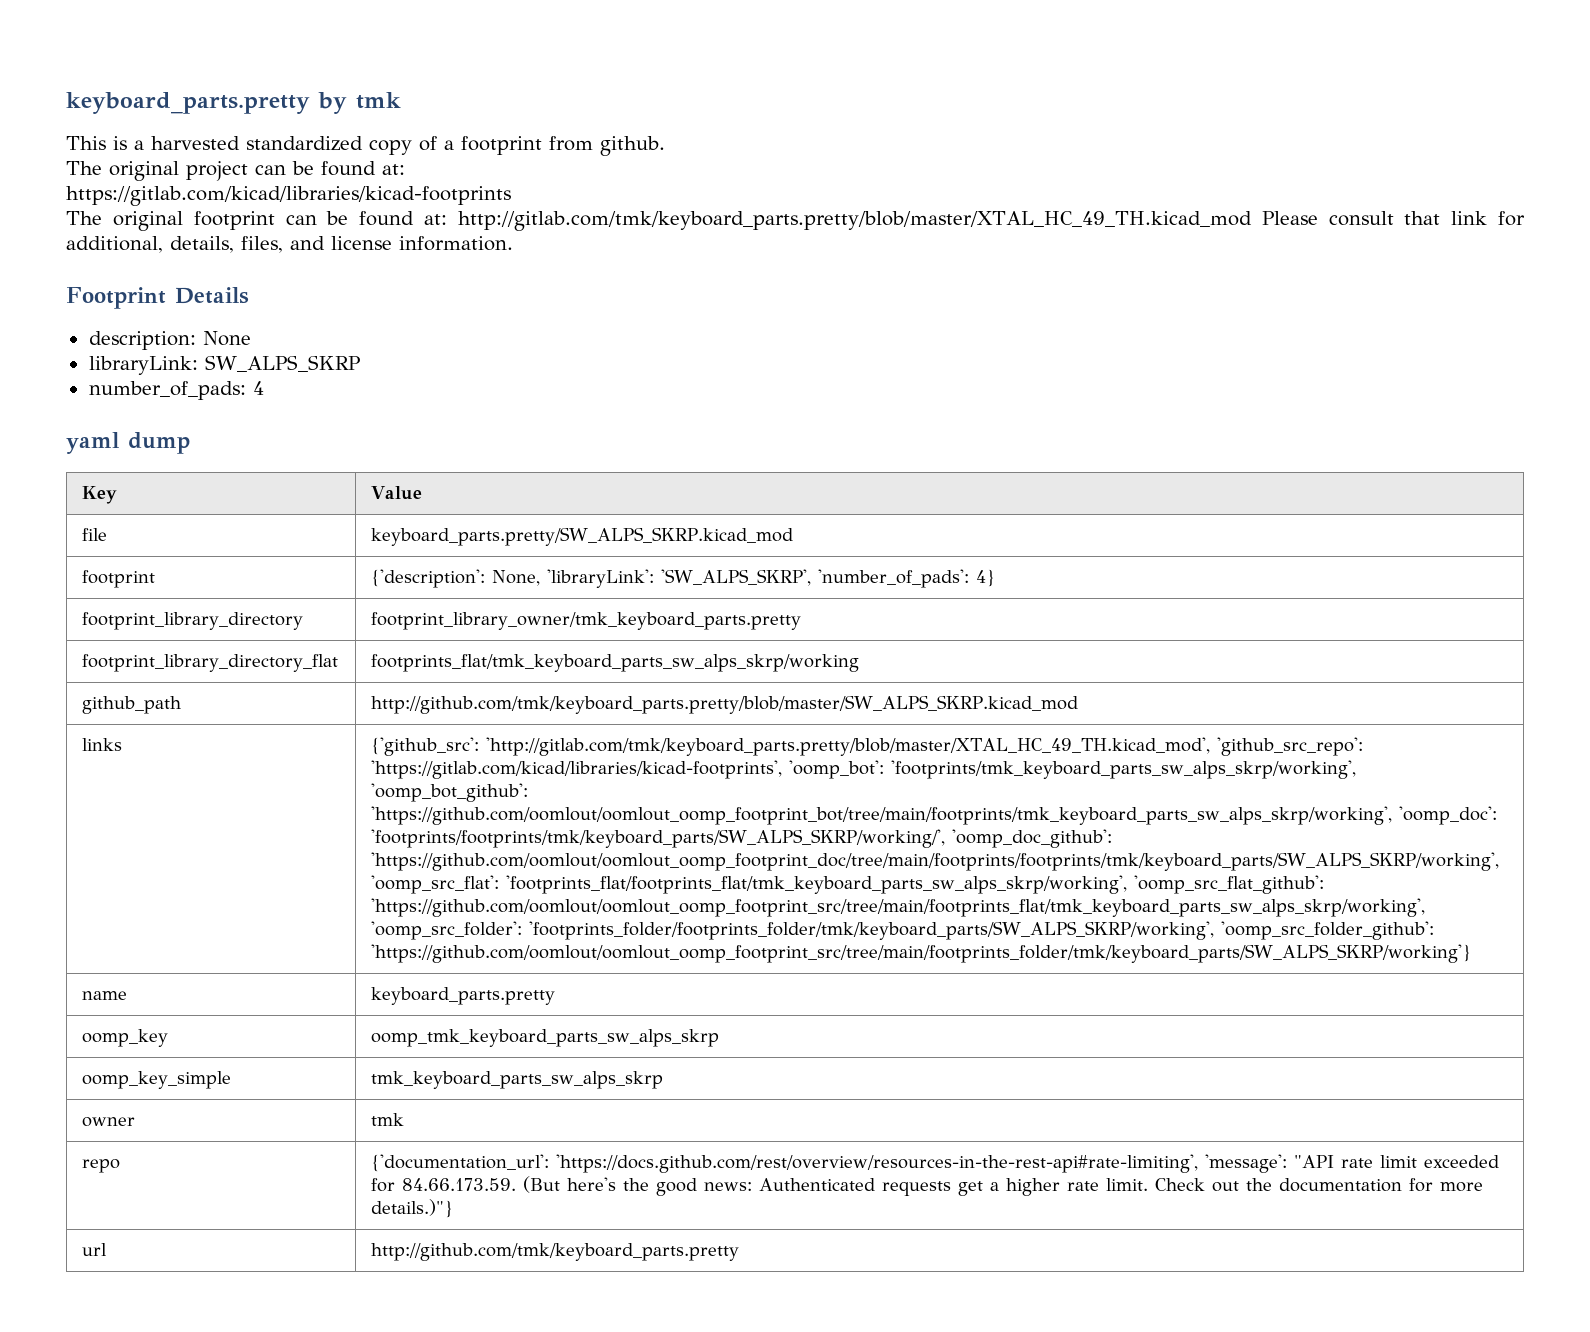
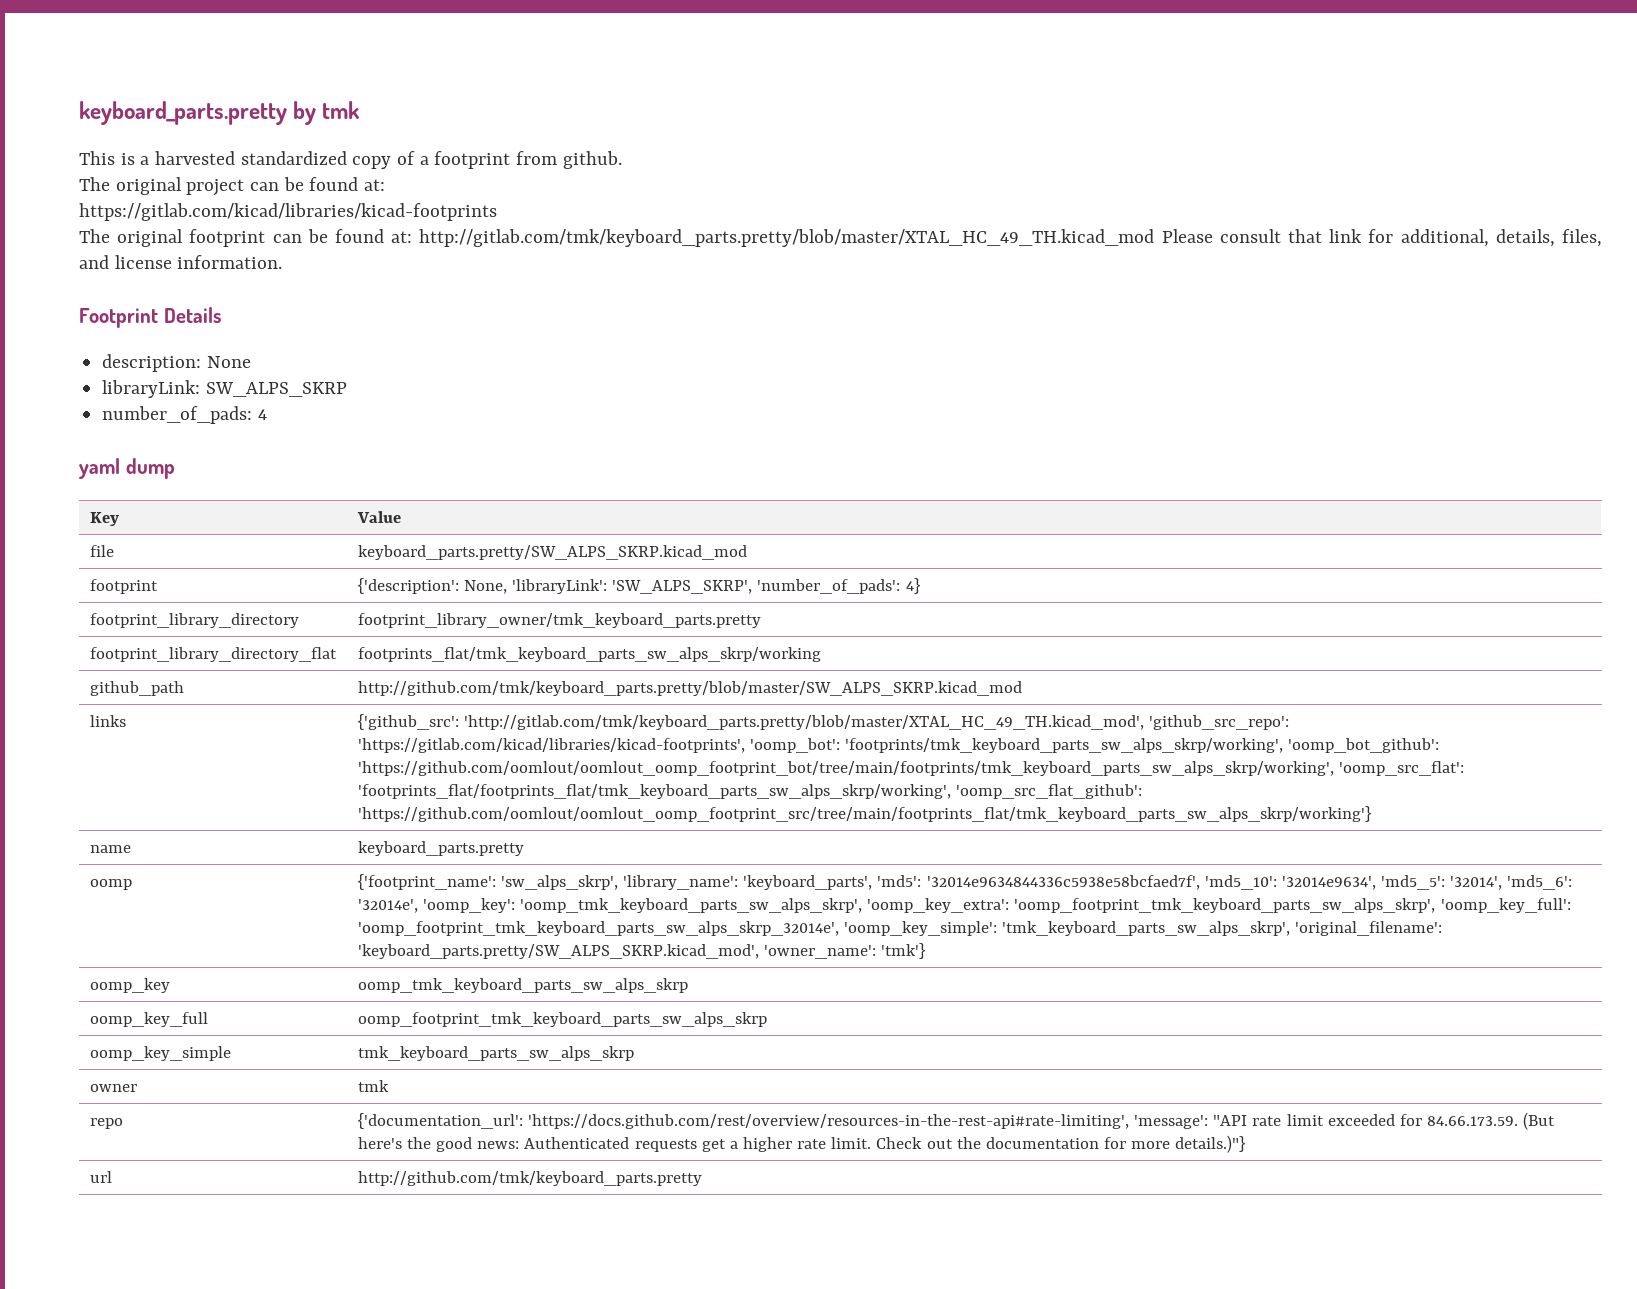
[1399,806,1498,825] [371,829,1113,848] [371,852,1500,871] [371,875,1325,894] [371,898,1426,917] [371,921,1435,940] [371,944,1472,963] [82,991,128,1000] [371,987,556,1005] 'oomp_doc': 'footprints/footprints/tmk/keyboard_parts/SW_ALPS_SKRP/working/', 'oomp_doc_github': 'https://github.com/oomlout/oomlout_oomp_footprint_doc/tree/main/footprints/footprints/tmk/keyboard_parts/SW_ALPS_SKRP/working', 'oomp_src_flat': 'footprints_flat/footprints_flat/tmk_keyboard_parts_sw_alps_skrp/working', 'oomp_src_flat_github': 'https://github.com/oomlout/oomlout_oomp_footprint_src/tree/main/footprints_flat/tmk_keyboard_parts_sw_alps_skrp/working', 'oomp_src_folder': 'footprints_folder/footprints_folder/tmk/keyboard_parts/SW_ALPS_SKRP/working', 'oomp_src_folder_github': 'https://github.com/oomlout/oomlout_oomp_footprint_src/tree/main/footprints_folder/tmk/keyboard_parts/SW_ALPS_SKRP/working'} // name | keyboard_parts.pretty -> [1339,761,1465,776] [357,784,1143,799] [357,806,1371,822] [89,845,131,853] [357,841,524,856] [89,879,132,890] [357,874,1573,890] [357,898,1571,913] [357,921,1443,936] [357,943,926,959] 'oomp_src_flat': 'footprints_flat/footprints_flat/tmk_keyboard_parts_sw_alps_skrp/working', 'oomp_src_flat_github': 'https://github.com/oomlout/oomlout_oomp_footprint_src/tree/main/footprints_flat/tmk_keyboard_parts_sw_alps_skrp/working'} // name | keyboard_parts.pretty // oomp | {'footprint_name': 'sw_alps_skrp', 'library_name': 'keyboard_parts', 'md5': '32014e9634844336c5938e58bcfaed7f', 'md5_10': '32014e9634', 'md5_5': '32014', 'md5_6': '32014e', 'oomp_key': 'oomp_tmk_keyboard_parts_sw_alps_skrp', 'oomp_key_extra': 'oomp_footprint_tmk_keyboard_parts_sw_alps_skrp', 'oomp_key_full': 'oomp_footprint_tmk_keyboard_parts_sw_alps_skrp_32014e', 'oomp_key_simple': 'tmk_keyboard_parts_sw_alps_skrp', 'original_filename': 'keyboard_parts.pretty/SW_ALPS_SKRP.kicad_mod', 'owner_name': 'tmk'}
(720, 1038) none -> [89,1012,208,1027] [357,1012,767,1027] // oomp_key_full | oomp_footprint_tmk_keyboard_parts_sw_alps_skrp

